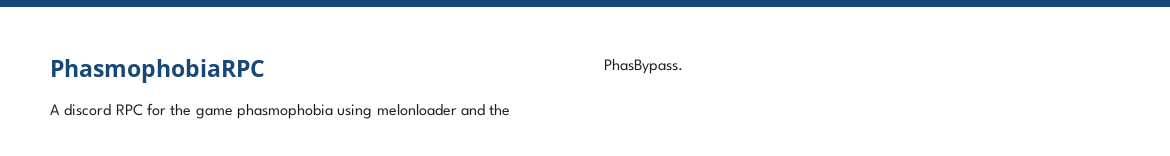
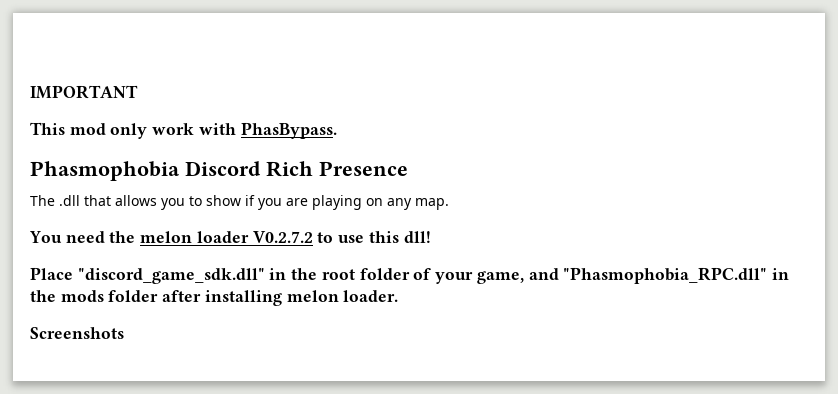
[50,59,265,83] [50,103,511,119] [604,59,683,74] PhasmophobiaRPC // A discord RPC for the game phasmophobia using melonloader and the PhasBypass. -> [30,85,138,99] [30,122,337,139] [30,161,408,181] [30,195,449,210] [29,231,431,243] [30,267,789,284] [30,290,399,306] [30,327,124,339] IMPORTANT // This mod only work with PhasBypass. // Phasmophobia Discord Rich Presence // The .dll that allows you to show if you are playing on any map. // You need the melon loader V0.2.7.2 to use this dll! // Place "discord_game_sdk.dll" in the root folder of your game, and "Phasmophobia_RPC.dll" in the mods folder after installing melon loader. // Screenshots

